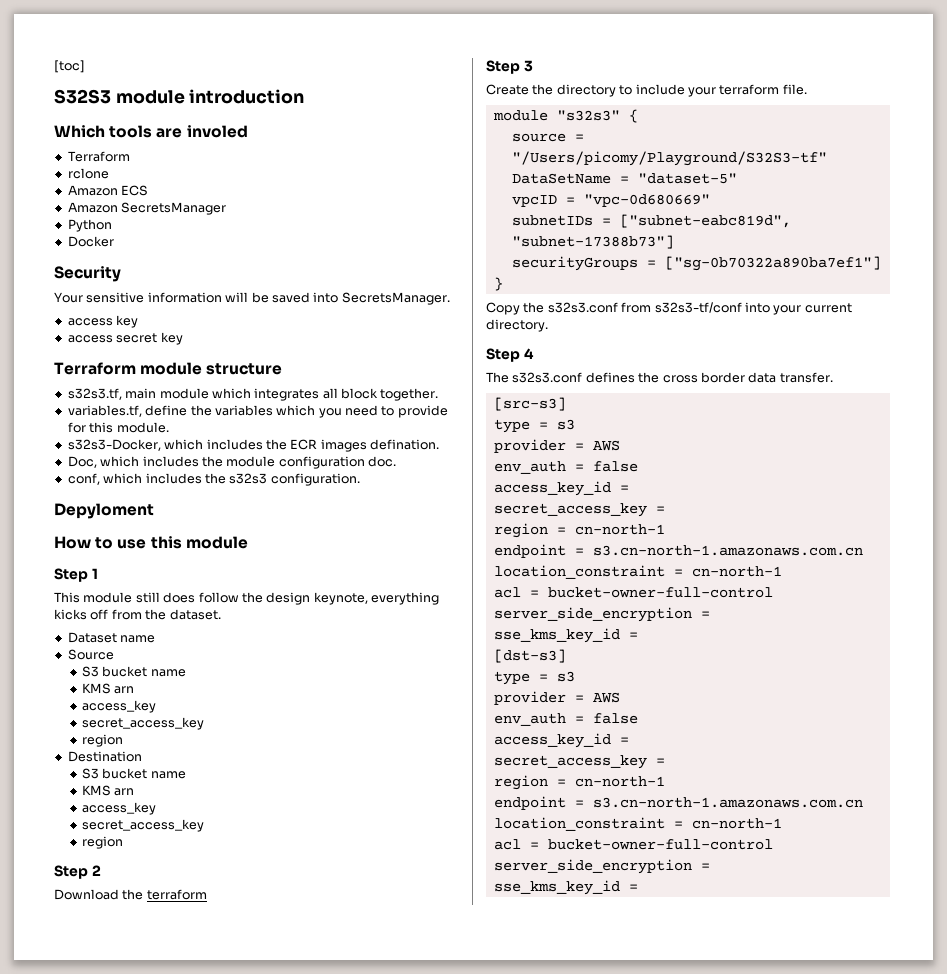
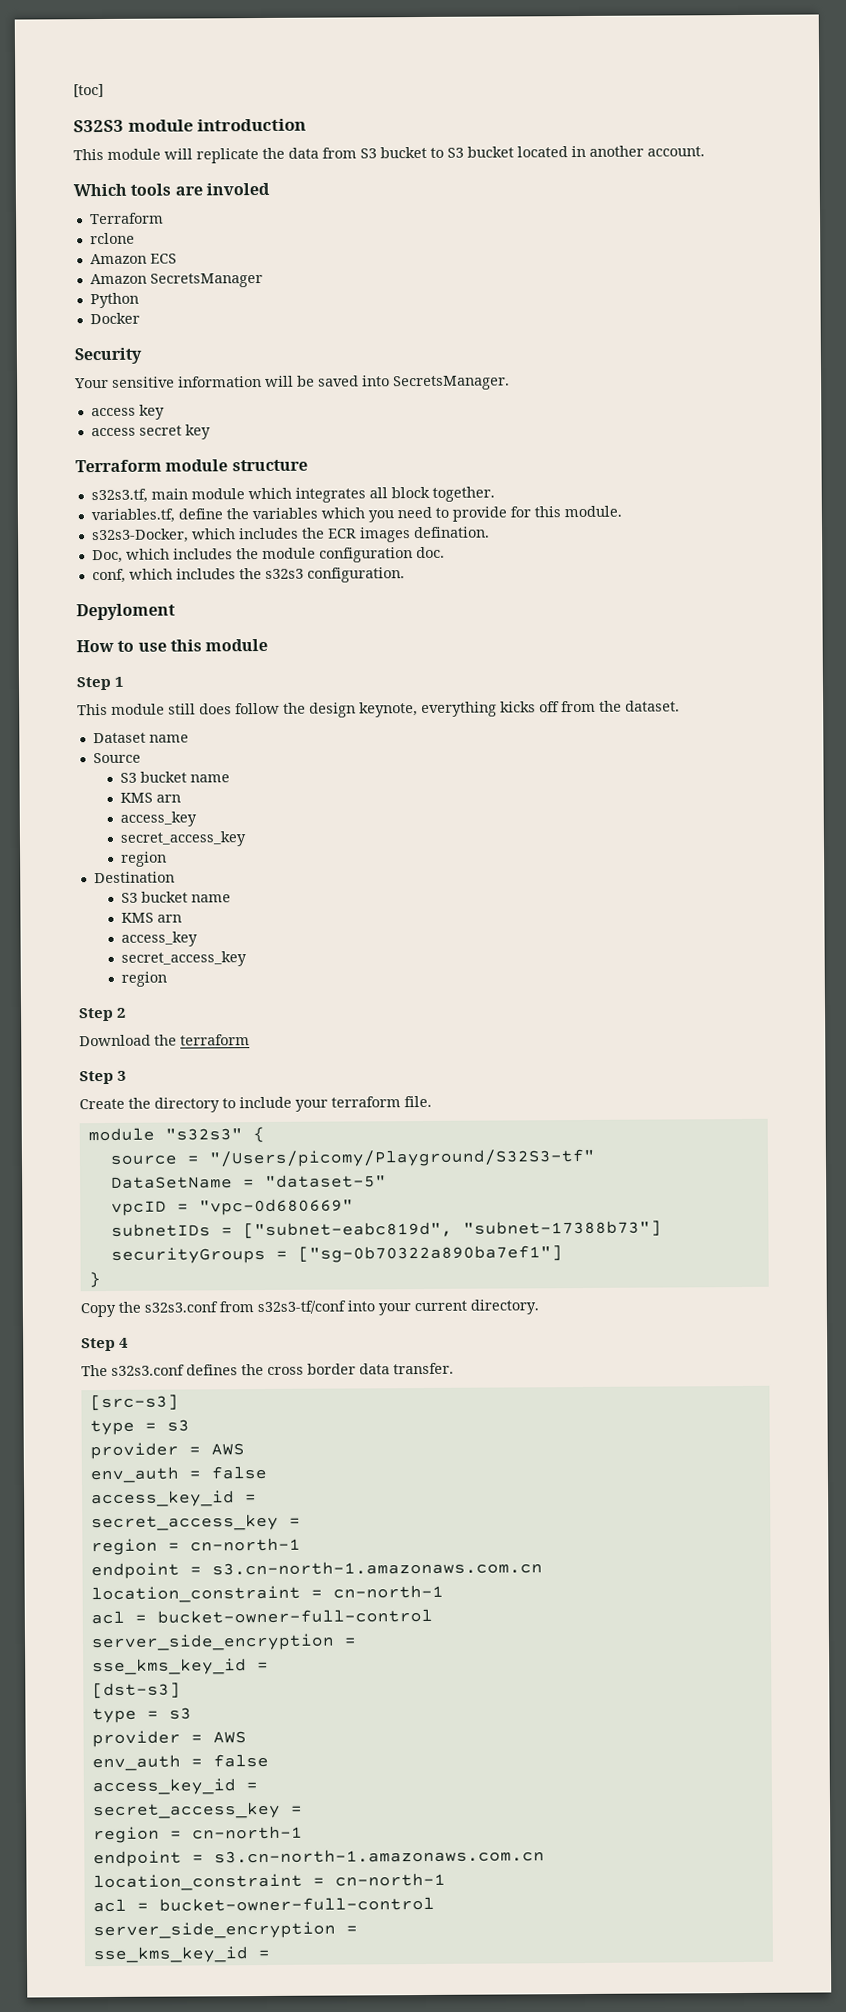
(305, 96) none -> [73,145,705,164] // This module will replicate the data from S3 bucket to S3 bucket located in another account.

